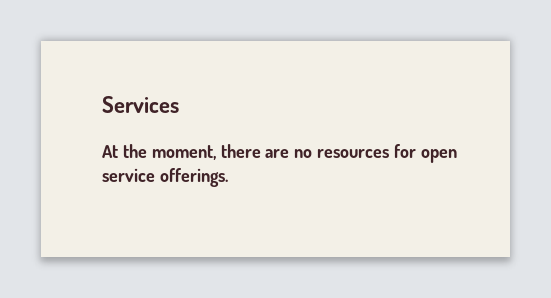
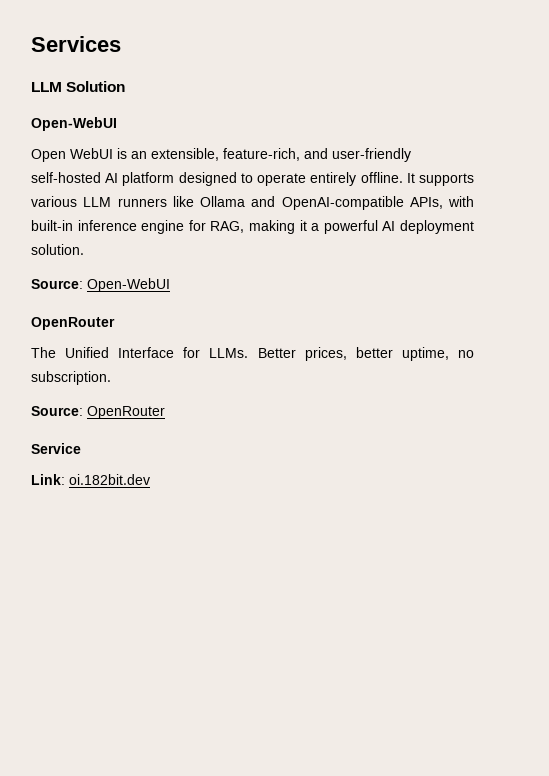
[102,144,457,163] [102,168,228,187] At the moment, there are no resources for open service offerings. -> [31,81,126,92] [31,117,117,131] [31,148,411,162] [31,172,475,186] [31,196,474,210] [31,220,475,234] [31,244,84,255] [31,278,170,292] [31,317,115,330] [31,347,474,361] [31,371,111,385] [31,406,165,419] [31,443,81,454] [31,474,150,485] LLM Solution // Open-WebUI // Open WebUI is an extensible, feature-rich, and user-friendly self-hosted AI platform designed to operate entirely offline. It supports various LLM runners like Ollama and OpenAI-compatible APIs, with built-in inference engine for RAG, making it a powerful AI deployment solution. // Source: Open-WebUI // OpenRouter // The Unified Interface for LLMs. Better prices, better uptime, no subscription. // Source: OpenRouter // Service // Link: oi.182bit.dev

